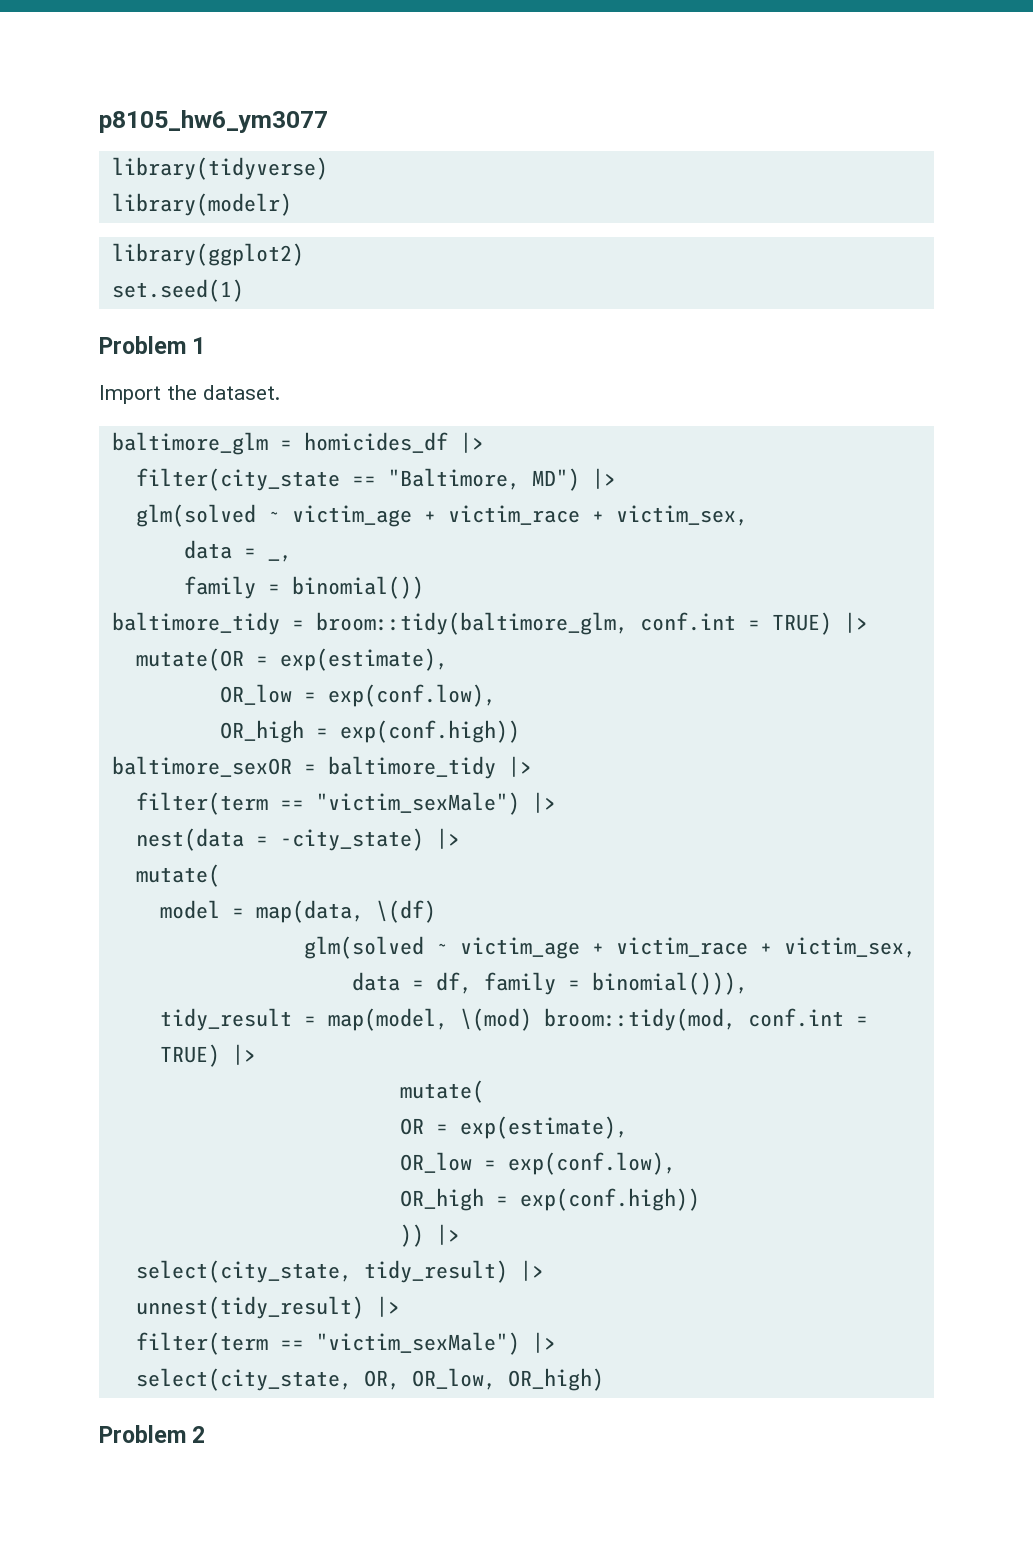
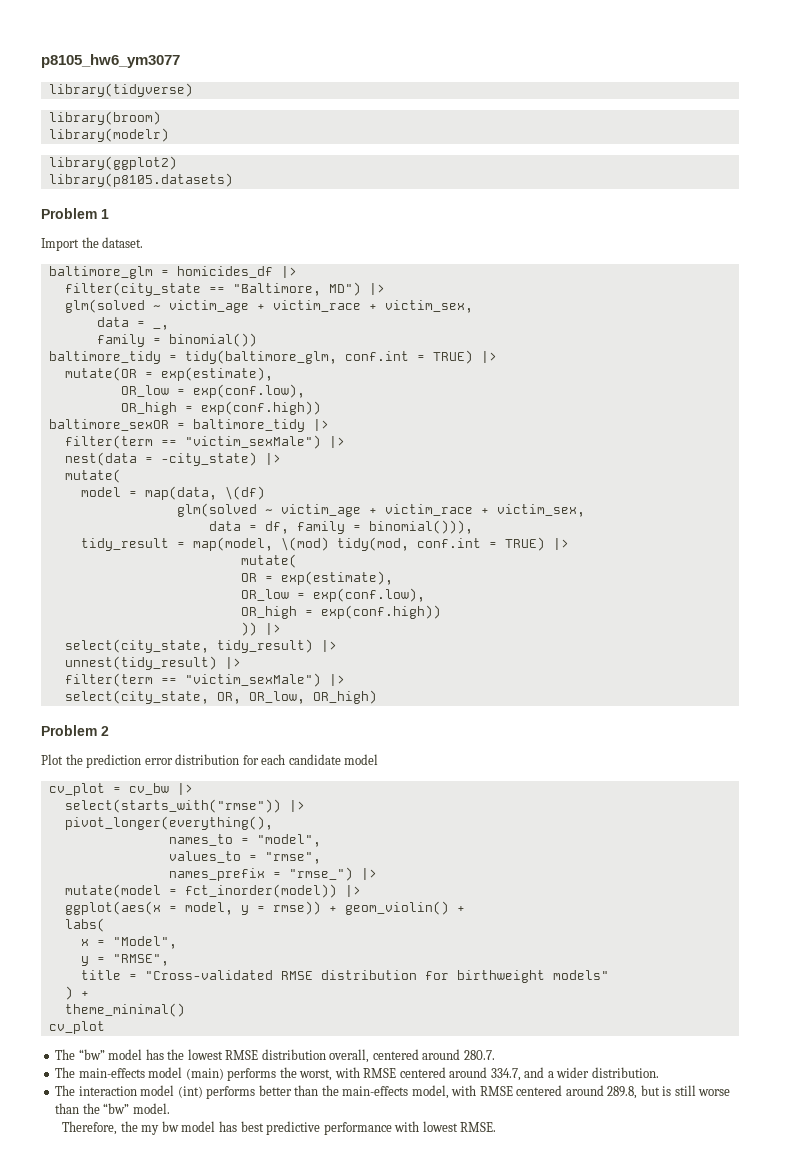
(328, 168) none -> [48,111,161,125] // library(broom)
[111,279,244,302] set.seed(1) -> [48,173,233,187] library(p8105.datasets)
[315,612,628,635] broom::tidy(baltimore_glm, -> [184,350,337,364] tidy(baltimore_glm,
[543,1008,736,1031] broom::tidy(mod, -> [336,537,409,551] tidy(mod,
(206, 1434) none -> [41,754,379,768] [48,783,193,796] [64,799,305,813] [64,816,273,830] [168,834,321,847] [168,851,321,864] [168,867,377,881] [64,884,361,898] [64,901,465,915] [64,918,105,932] [80,936,177,949] [80,954,169,966] [80,970,609,983] [64,986,89,1000] [64,1003,185,1017] [48,1021,105,1034] [55,1049,495,1063] [55,1067,659,1081] [55,1085,731,1099] [55,1103,170,1114] [62,1121,497,1135] // Plot the prediction error distribution for each candidate model // cv_plot = cv_bw |> // select(starts_with("rmse")) |> // pivot_longer(everything(), // names_to = "model", // values_to = "rmse", // names_prefix = "rmse_") |> // mutate(model = fct_inorder(model)) |> // ggplot(aes(x = model, y = rmse)) + geom_violin() + // labs( // x = "Model", // y = "RMSE", // title = "Cross-validated RMSE distribution for birthweight models" // ) + // theme_minimal() // cv_plot // The “bw” model has the lowest RMSE distribution overall, centered around 280.7. // The main-effects model (main) performs the worst, with RMSE centered around 334.7, and a wider distribution. // The interaction model (int) performs better than the main-effects model, with RMSE centered around 289.8, but is still worse than the “bw” model. // Therefore, the my bw model has best predictive performance with lowest RMSE.

